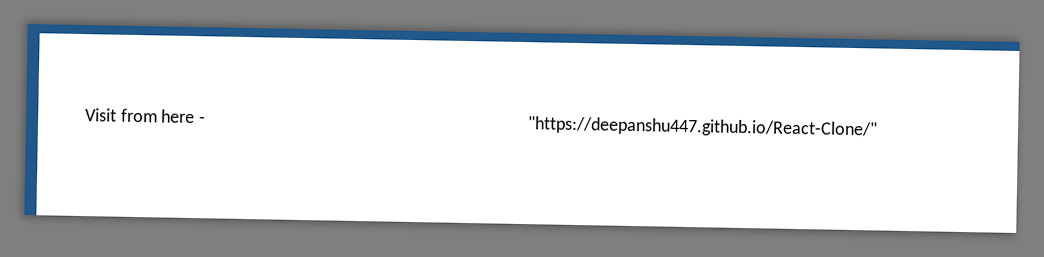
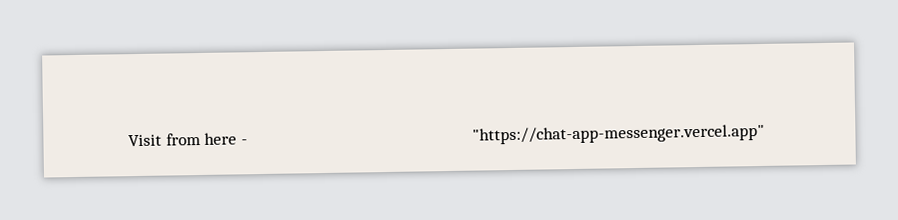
[527,116,878,139] "https://deepanshu447.github.io/React-Clone/" -> [472,123,765,145] "https://chat-app-messenger.vercel.app"

